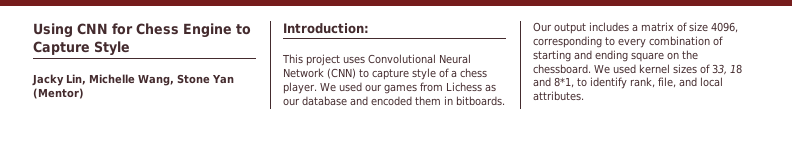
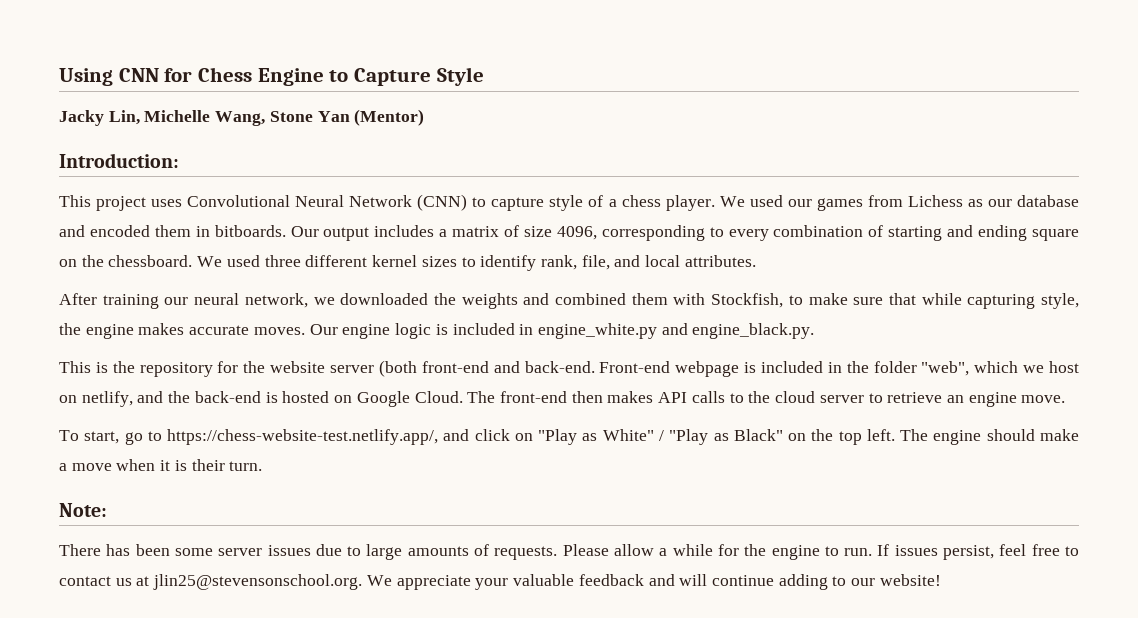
[639,64,742,75] [533,77,574,88] kernel sizes of 33, 18 and 8*1, -> [264,255,457,267] three different kernel sizes
(584, 96) none -> [59,293,1080,309] [59,323,815,339] [59,360,1079,377] [59,391,1066,407] [59,429,1079,445] [59,459,263,471] [59,503,107,517] [59,544,1079,560] [59,574,941,590] // After training our neural network, we downloaded the weights and combined them with Stockfish, to make sure that while capturing style, the engine makes accurate moves. Our engine logic is included in engine_white.py and engine_black.py. // This is the repository for the website server (both front-end and back-end. Front-end webpage is included in the folder "web", which we host on netlify, and the back-end is hosted on Google Cloud. The front-end then makes API calls to the cloud server to retrieve an engine move. // To start, go to https://chess-website-test.netlify.app/, and click on "Play as White" / "Play as Black" on the top left. The engine should make a move when it is their turn. // Note: // There has been some server issues due to large amounts of requests. Please allow a while for the engine to run. If issues persist, feel free to contact us at jlin25@stevensonschool.org. We appreciate your valuable feedback and will continue adding to our website!

